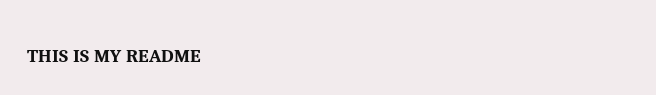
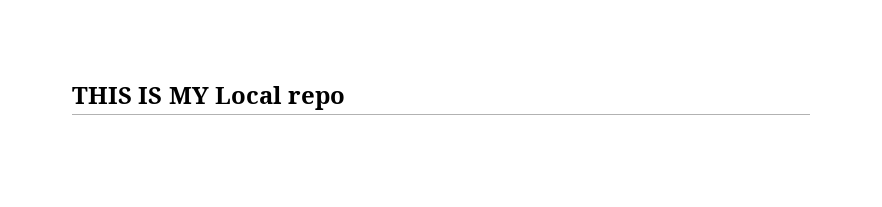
[126,50,202,62] README -> [215,86,345,110] Local repo

